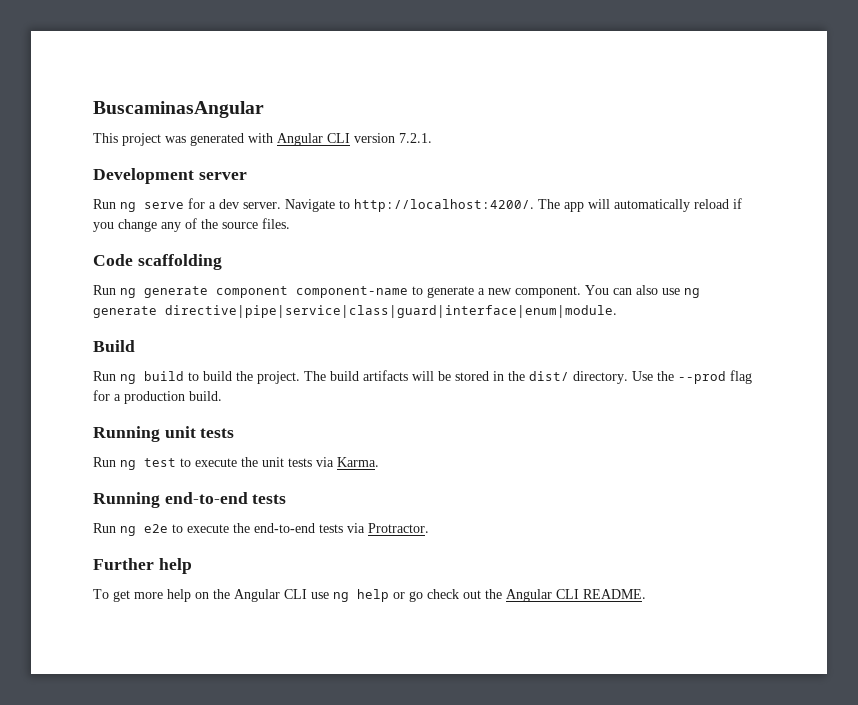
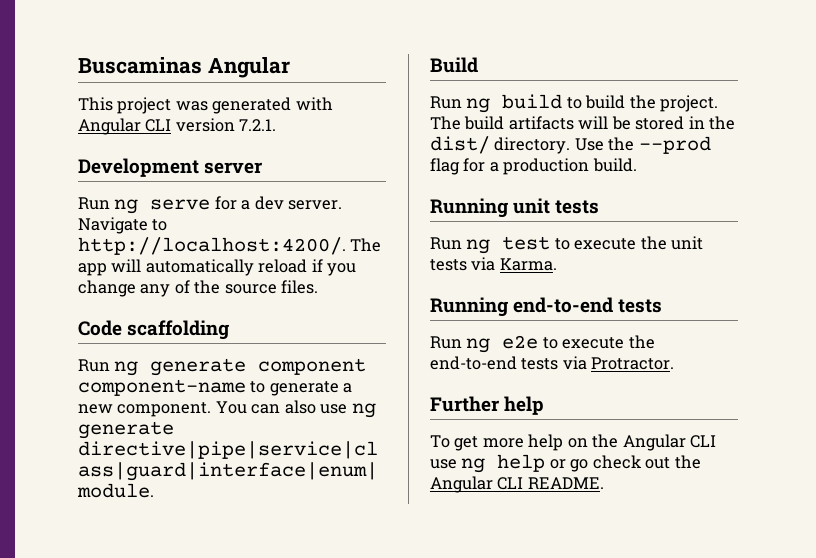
[93,101,264,118] BuscaminasAngular -> [78,57,290,78] Buscaminas Angular

